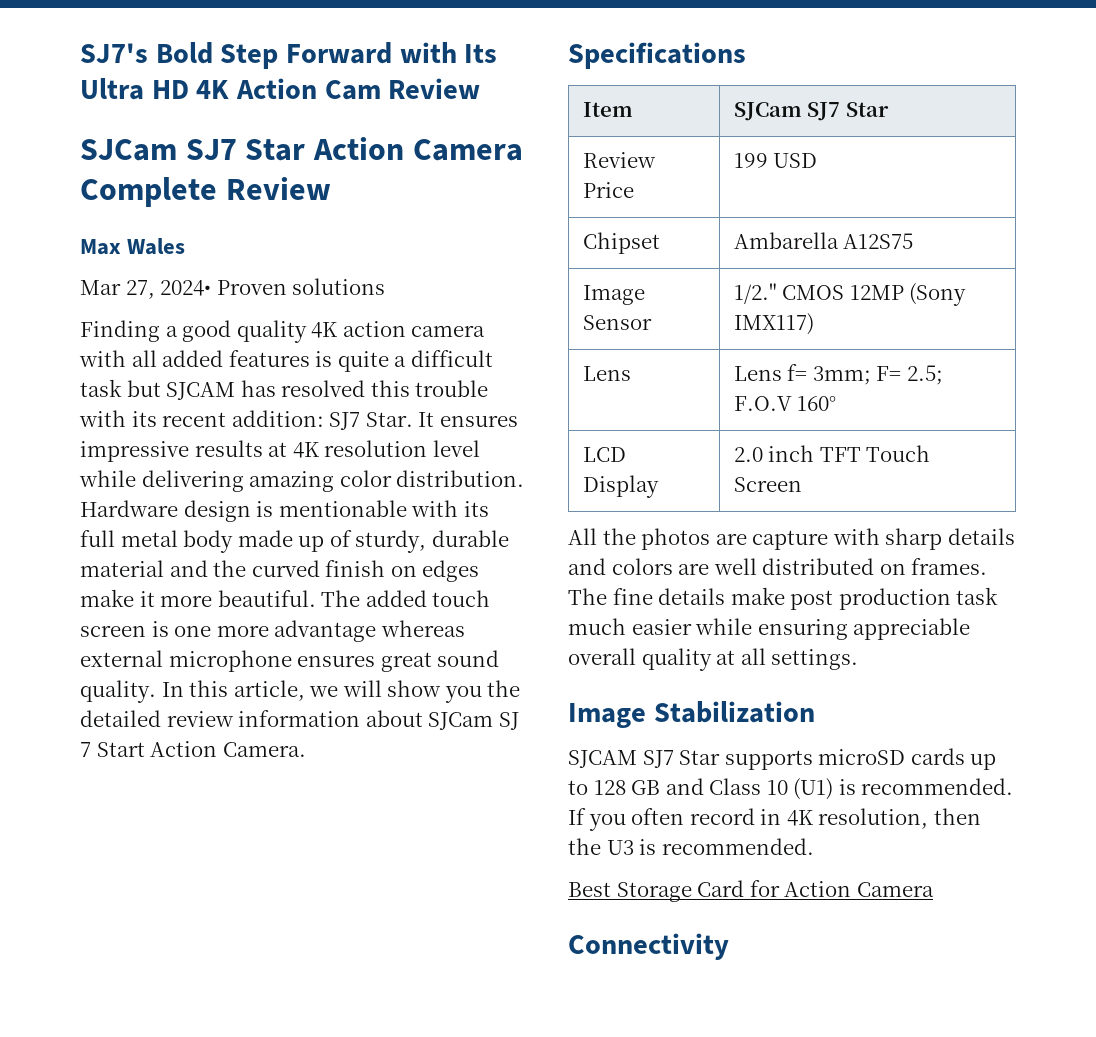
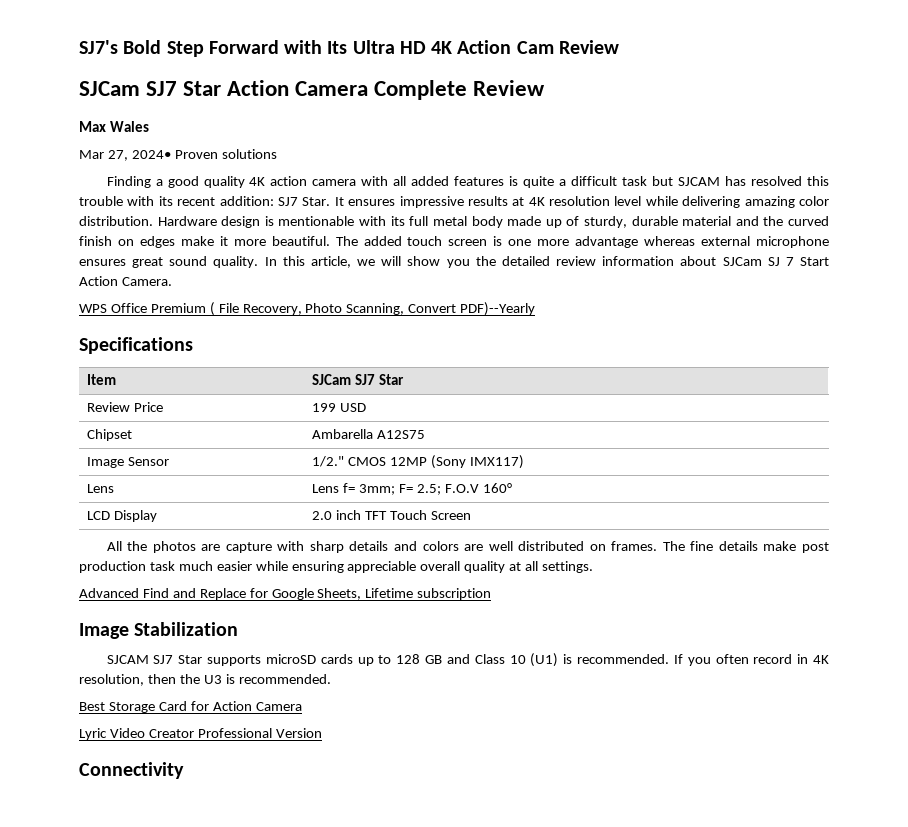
(306, 749) none -> [79,302,536,316] // WPS Office Premium ( File Recovery, Photo Scanning, Convert PDF)--Yearly
(859, 659) none -> [79,588,492,600] // Advanced Find and Replace for Google Sheets, Lifetime subscription
(934, 889) none -> [79,728,322,740] // Lyric Video Creator Professional Version

